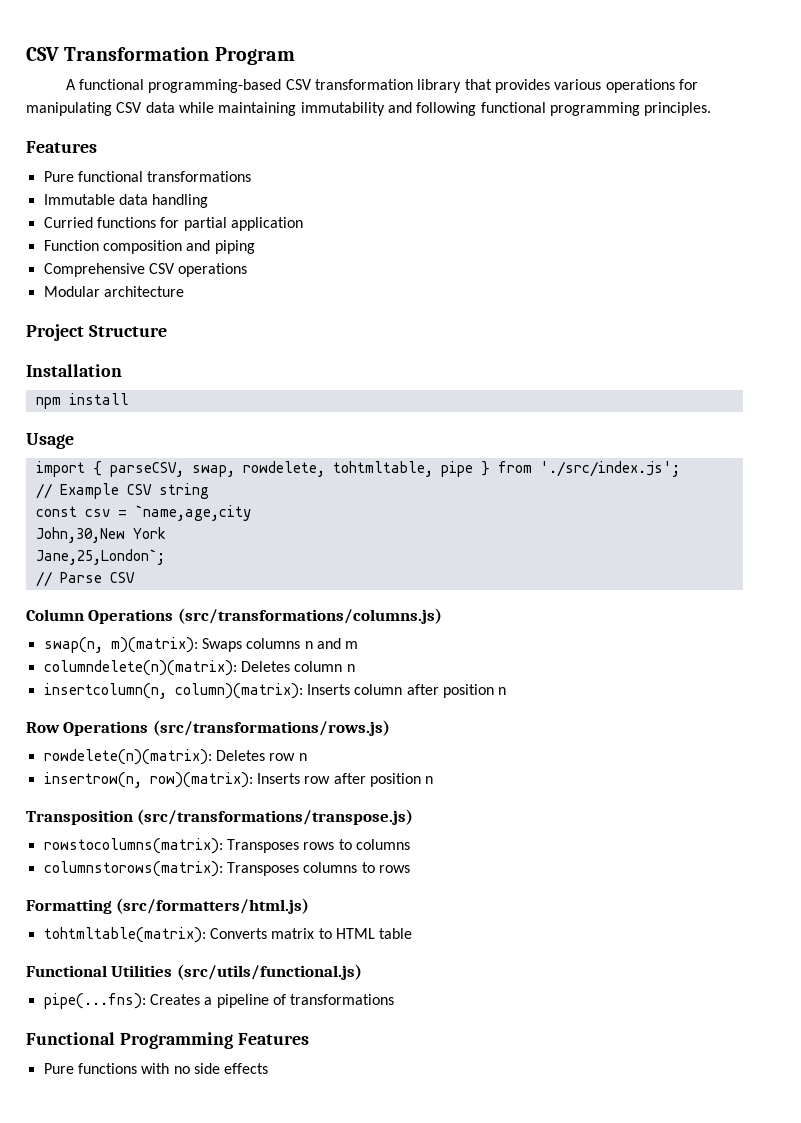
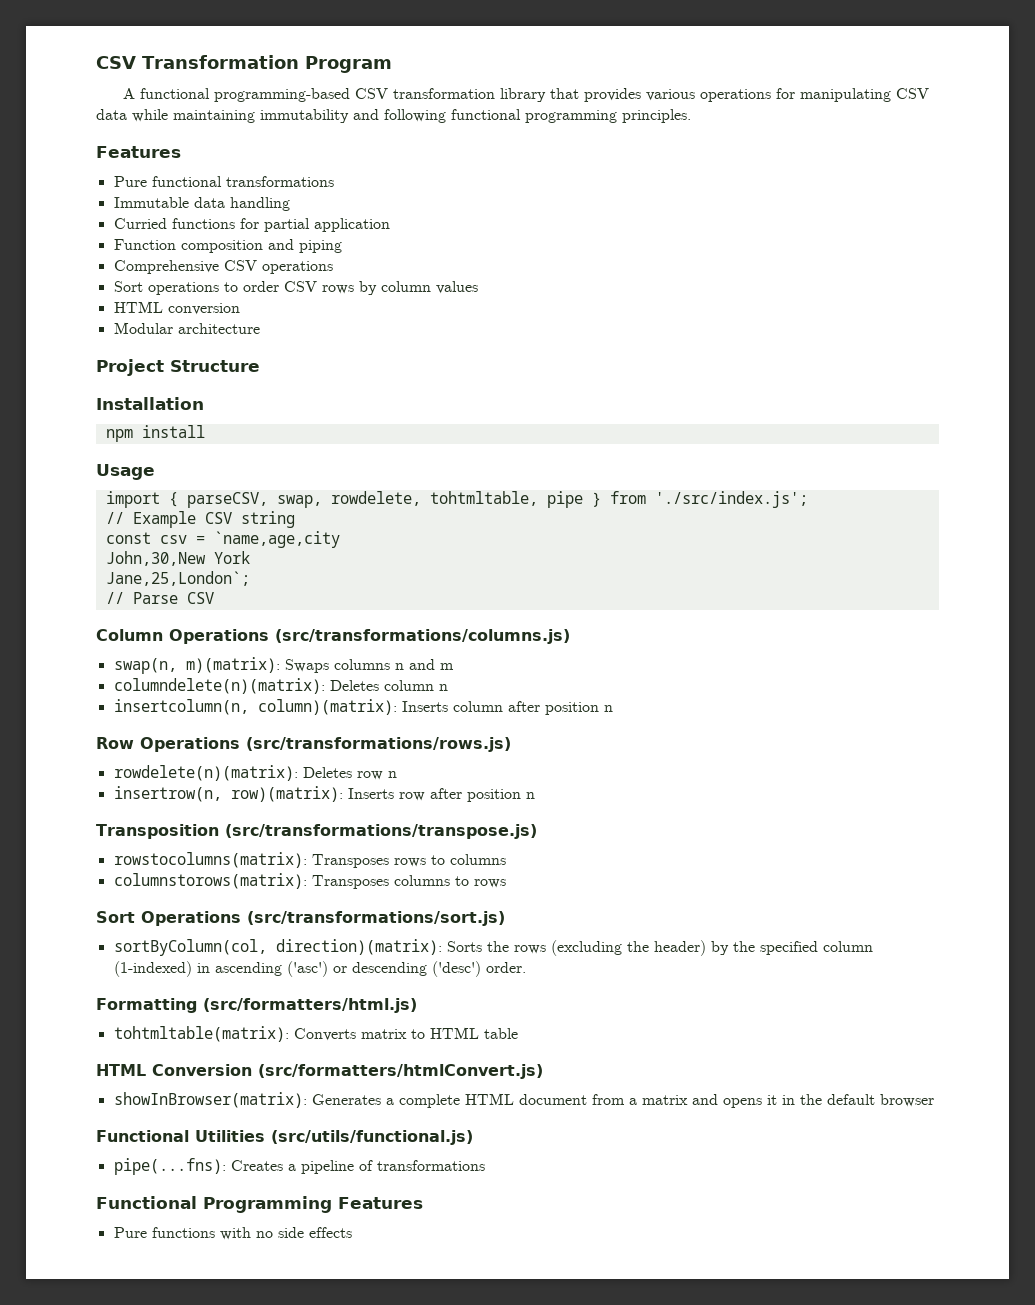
(248, 270) none -> [113,281,478,295] [113,301,240,315] // Sort operations to order CSV rows by column values // HTML conversion
(410, 869) none -> [96,911,505,926] [113,939,873,956] [113,961,526,977] // Sort Operations (src/transformations/sort.js) // sortByColumn(col, direction)(matrix): Sorts the rows (excluding the header) by the specified column (1-indexed) in ascending ('asc') or descending ('desc') order.
(413, 933) none -> [96,1064,543,1079] [113,1092,934,1108] // HTML Conversion (src/formatters/htmlConvert.js) // showInBrowser(matrix): Generates a complete HTML document from a matrix and opens it in the default browser

